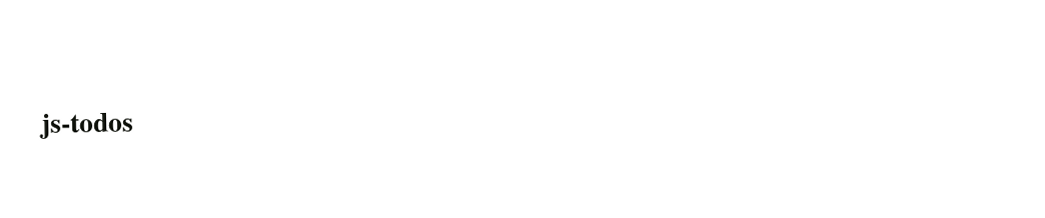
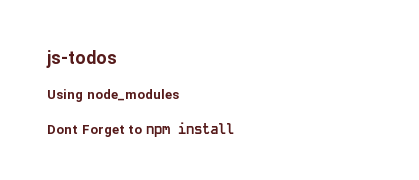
(134, 126) none -> [47,89,179,102] [47,122,234,137] // Using node_modules // Dont Forget to npm install

